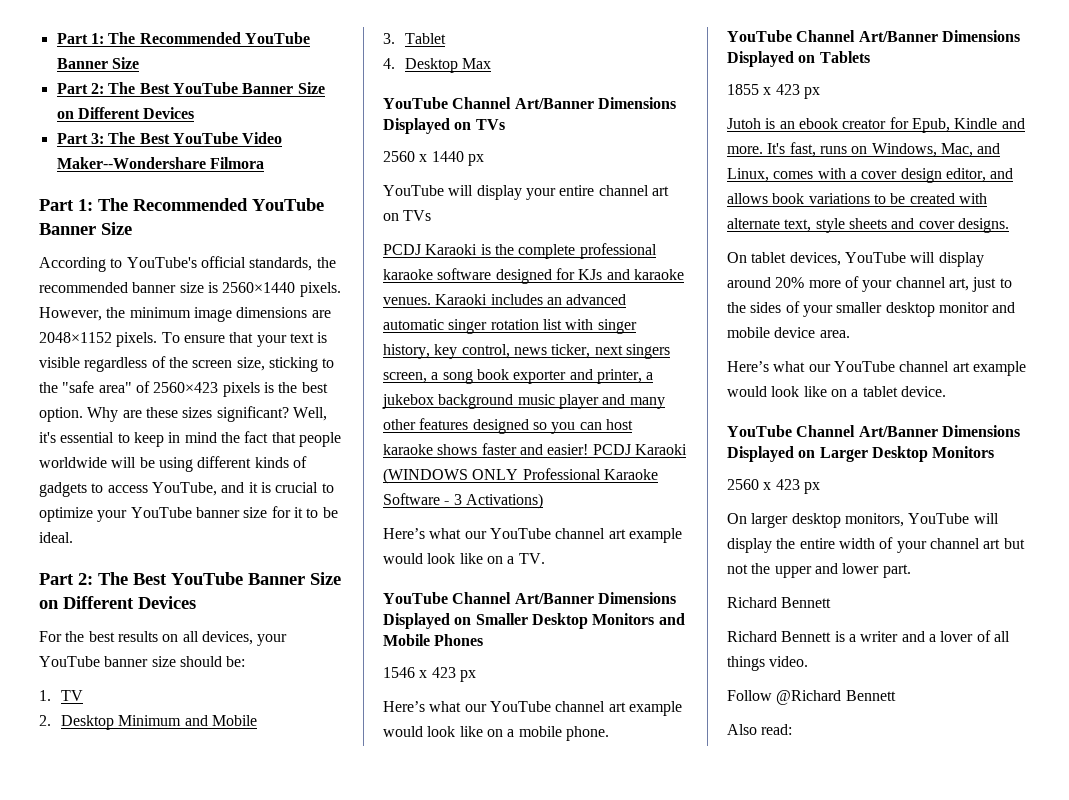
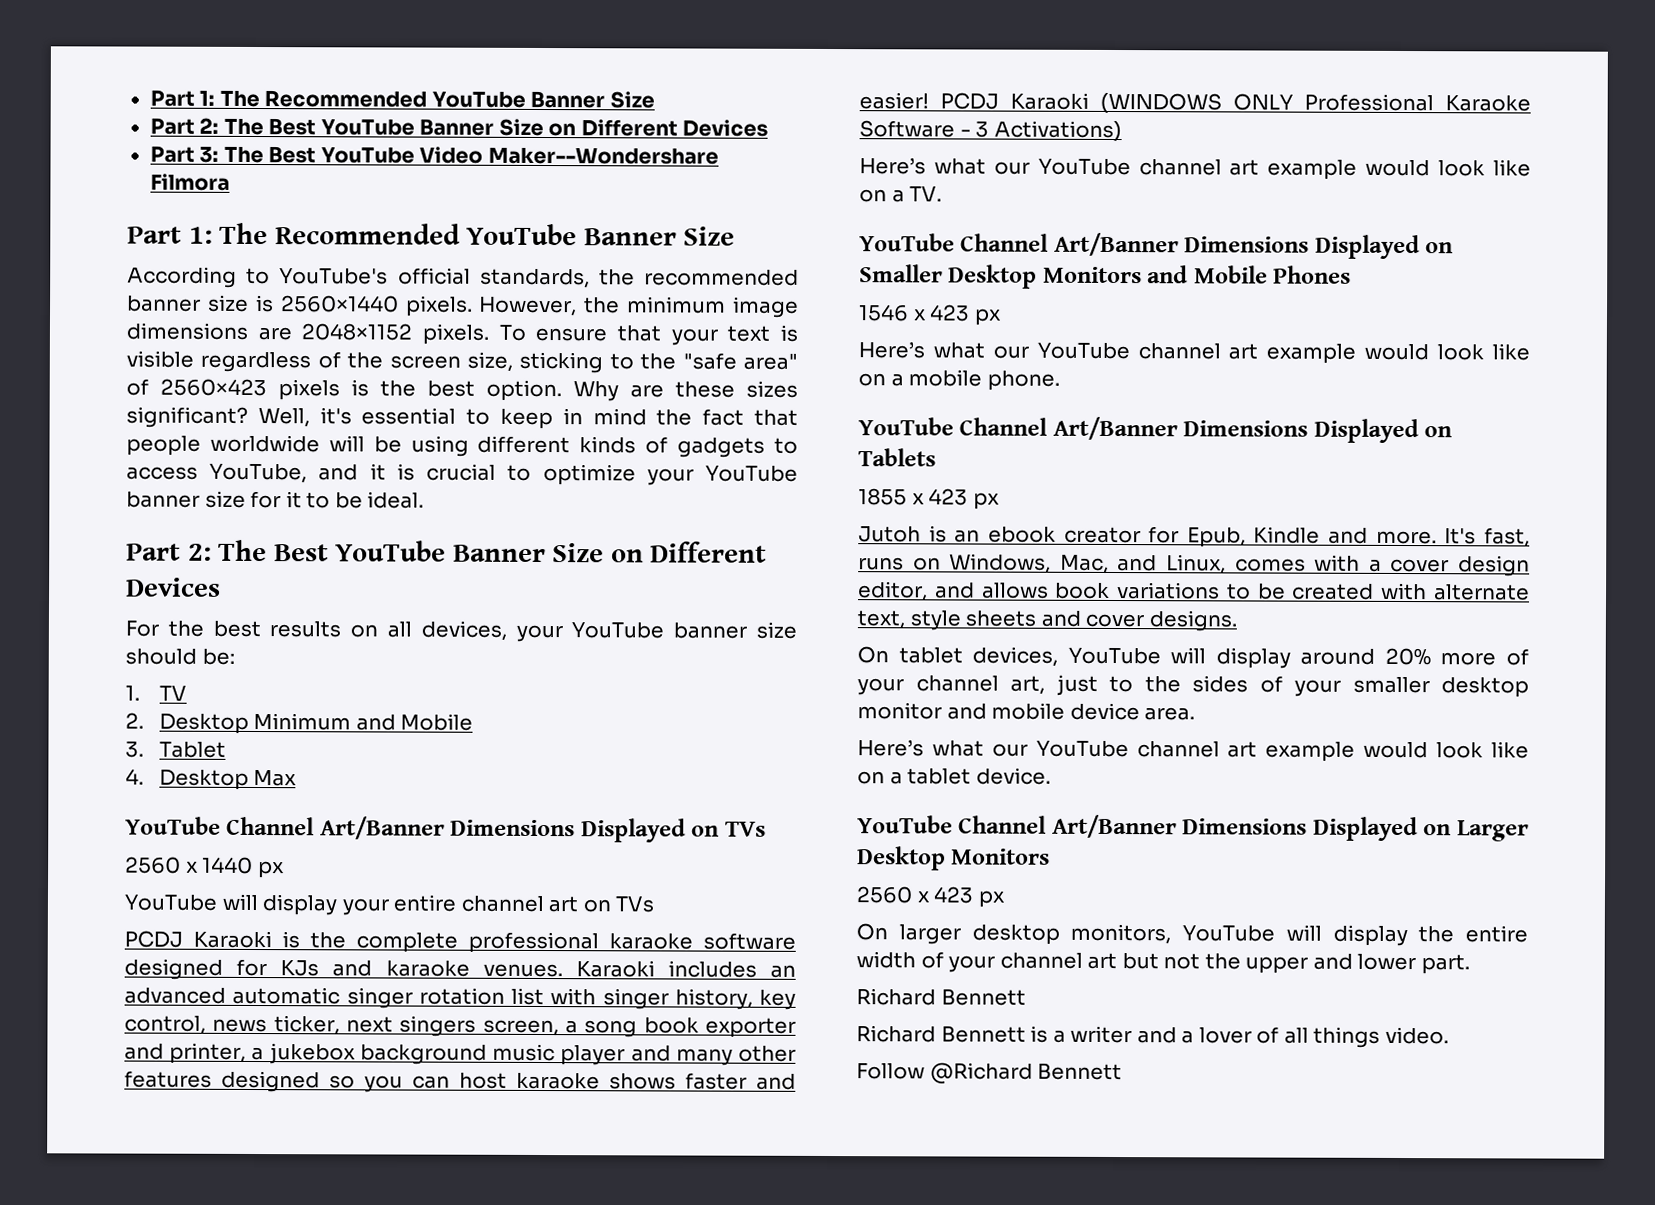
[727,724,793,735] // Also read: -> (1123, 1071) none

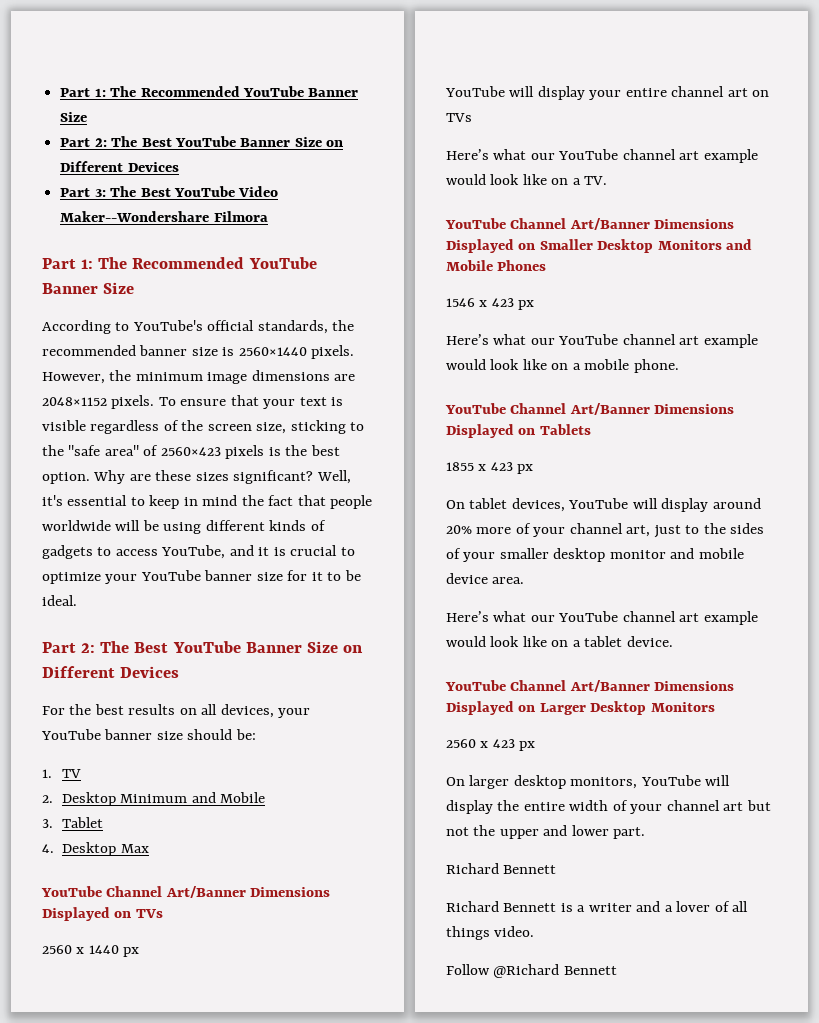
[124,930,796,954] [124,958,796,980] [124,986,796,1010] [124,1015,796,1038] [124,1042,796,1066] [124,1070,796,1093] [859,92,1531,114] [859,120,1122,142] // PCDJ Karaoki is the complete professional karaoke software designed for KJs and karaoke venues. Karaoki includes an advanced automatic singer rotation list with singer history, key control, news ticker, next singers screen, a song book exporter and printer, a jukebox background music player and many other features designed so you can host karaoke shows faster and easier! PCDJ Karaoki (WINDOWS ONLY Professional Karaoke Software - 3 Activations) -> (472, 117) none
[858,525,1530,548] [858,553,1530,577] [858,581,1530,602] [857,610,1237,632] // Jutoh is an ebook creator for Epub, Kindle and more. It's fast, runs on Windows, Mac, and Linux, comes with a cover design editor, and allows book variations to be created with alternate text, style sheets and cover designs. -> (534, 469) none

